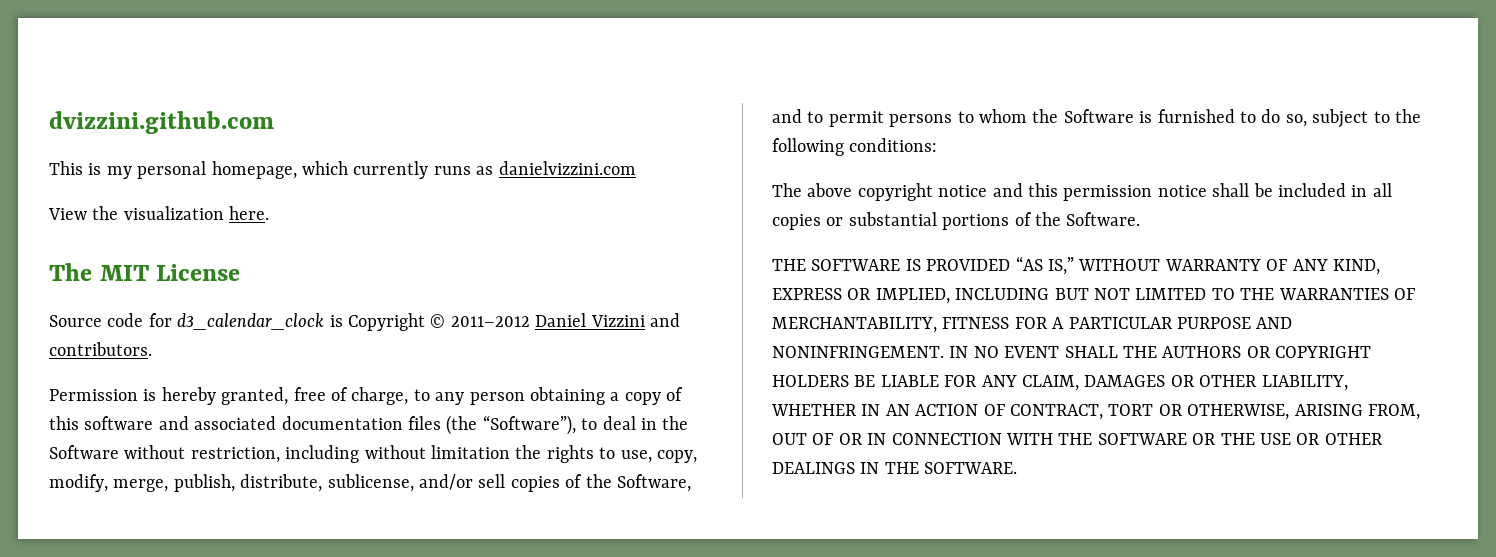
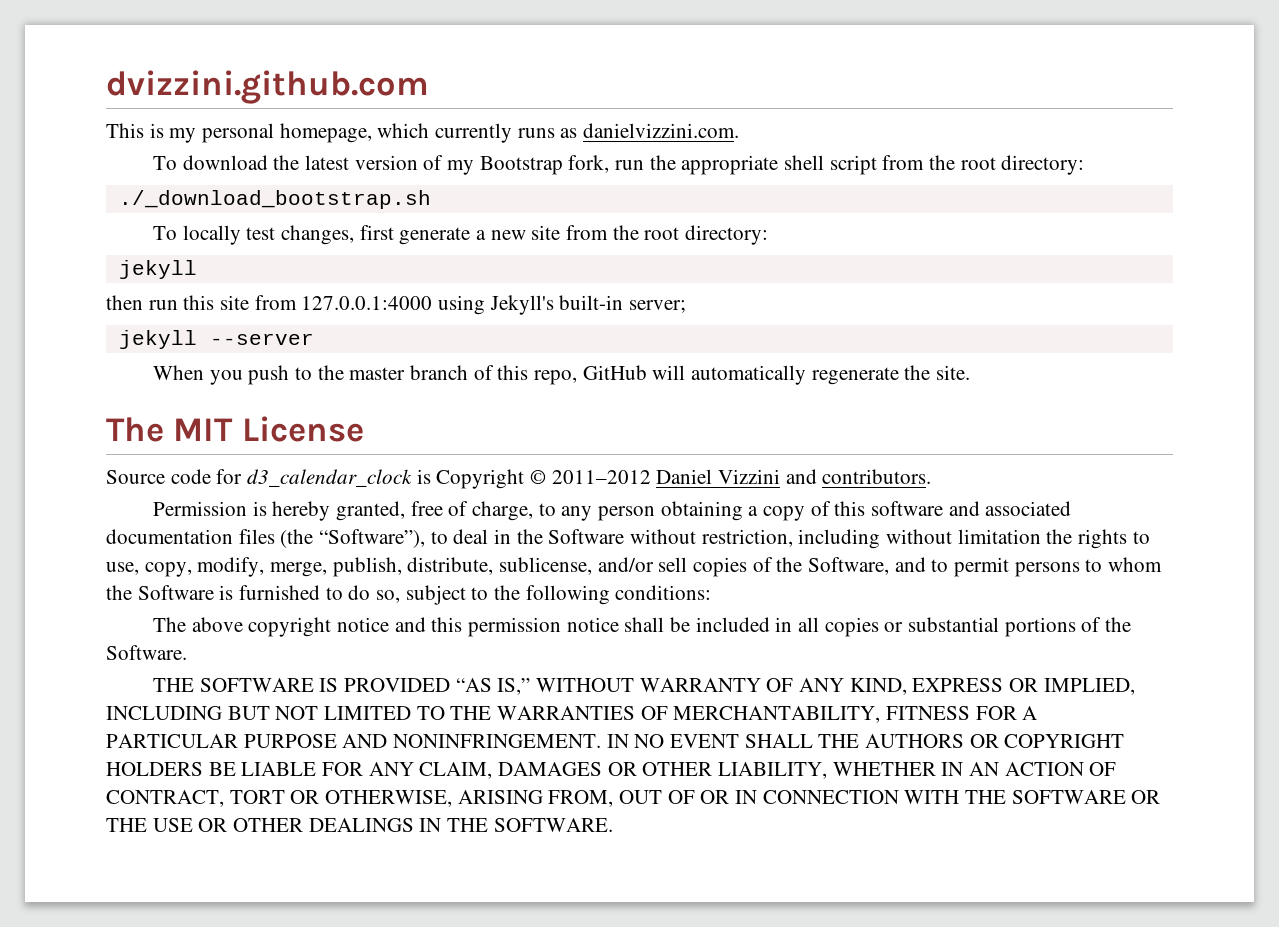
[498,161,636,175] [48,206,270,220] danielvizzini.com // View the visualization here. -> [583,123,740,138] [152,155,1085,175] [118,190,431,209] [152,225,768,245] [118,260,197,279] [106,295,687,315] [118,330,314,349] [152,365,970,385] danielvizzini.com. // To download the latest version of my Bootstrap fork, run the appropriate shell script from the root directory: // ./_download_bootstrap.sh // To locally test changes, first generate a new site from the root directory: // jekyll // then run this site from 127.0.0.1:4000 using Jekyll's built-in server; // jekyll --server // When you push to the master branch of this repo, GitHub will automatically regenerate the site.

